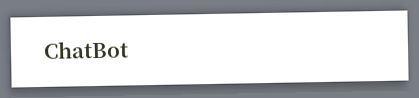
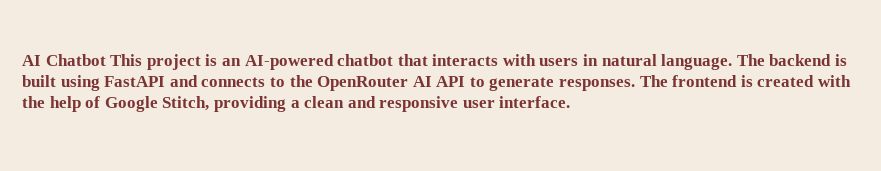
[43,40,129,59] ChatBot -> [22,54,848,70] [22,75,852,91] [22,96,571,112] AI Chatbot This project is an AI-powered chatbot that interacts with users in natural language. The backend is built using FastAPI and connects to the OpenRouter AI API to generate responses. The frontend is created with the help of Google Stitch, providing a clean and responsive user interface.

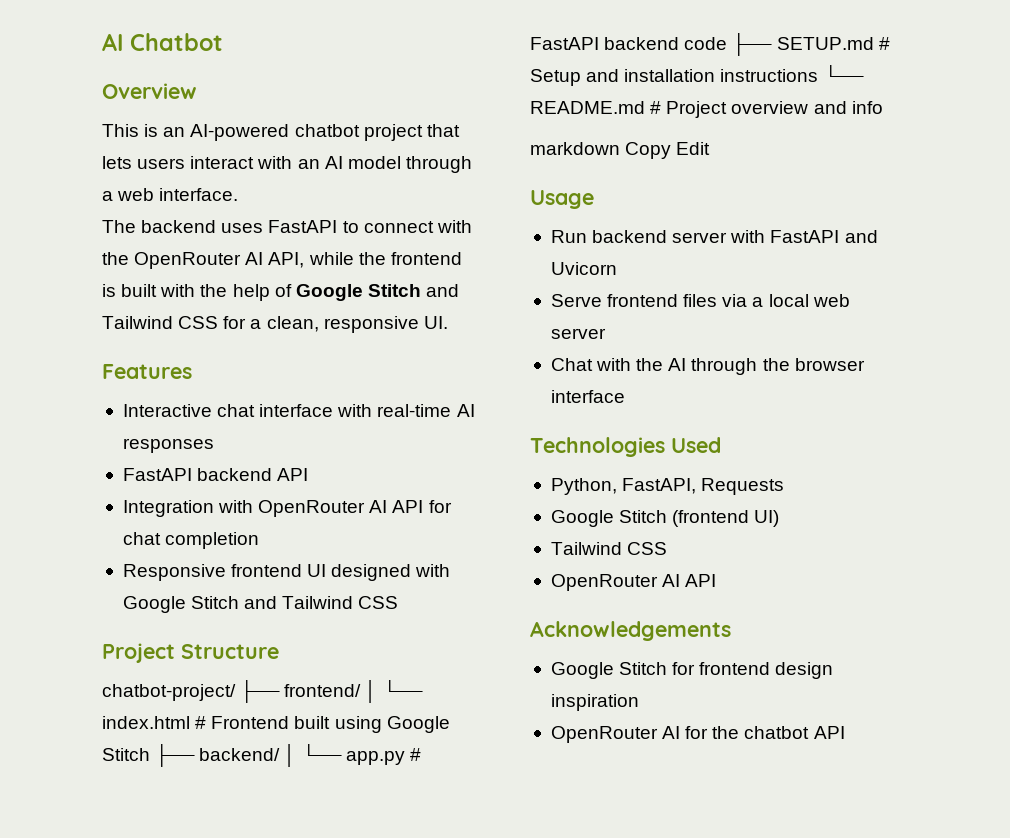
[110,54,201,70] This project -> [102,83,197,99] [102,124,139,137] // Overview // This
[397,54,848,70] [22,75,668,91] that interacts with users in natural language. The backend is built using FastAPI and connects to the OpenRouter AI API to generate responses. The -> [363,124,460,141] [102,156,472,173] [102,188,239,201] [102,220,472,233] [102,252,386,269] project that lets users interact with an AI model through a web interface. // The backend uses FastAPI to connect with the OpenRouter AI API, while the
[757,75,815,87] created -> [121,284,158,297] built
[162,96,571,112] Stitch, providing a clean and responsive user interface. -> [367,284,460,297] [102,316,448,333] [102,364,192,379] [122,404,475,417] [122,438,214,453] [122,468,309,481] [122,500,452,517] [122,532,260,549] [122,564,451,581] [122,596,399,613] [102,643,279,663] [102,680,423,703] [102,716,450,733] [102,744,421,767] [530,33,890,56] [530,65,864,86] [530,101,883,118] [530,142,711,159] [530,190,594,209] [550,230,878,243] [550,262,617,275] [550,294,850,307] [550,328,606,339] [550,358,865,375] [550,390,625,403] [530,437,721,457] [550,478,785,495] [550,510,780,527] [550,542,668,555] [550,574,717,591] [530,621,731,641] [550,662,834,679] [550,694,639,711] [550,726,845,743] Stitch and Tailwind CSS for a clean, responsive UI. // Features // Interactive chat interface with real-time AI responses // FastAPI backend API // Integration with OpenRouter AI API for chat completion // Responsive frontend UI designed with Google Stitch and Tailwind CSS // Project Structure // chatbot-project/ ├── frontend/ │ └── index.html # Frontend built using Google Stitch ├── backend/ │ └── app.py # FastAPI backend code ├── SETUP.md # Setup and installation instructions └── README.md # Project overview and info // markdown Copy Edit // Usage // Run backend server with FastAPI and Uvicorn // Serve frontend files via a local web server // Chat with the AI through the browser interface // Technologies Used // Python, FastAPI, Requests // Google Stitch (frontend UI) // Tailwind CSS // OpenRouter AI API // Acknowledgements // Google Stitch for frontend design inspiration // OpenRouter AI for the chatbot API

